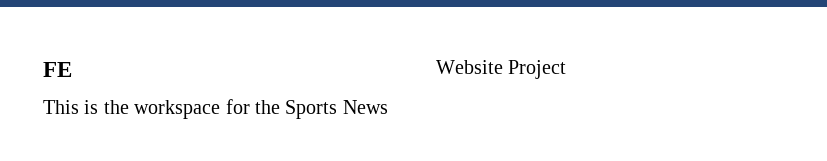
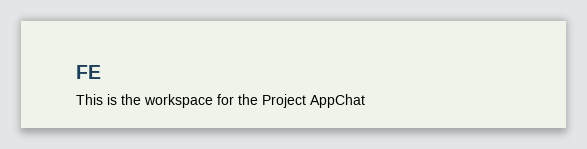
[285,100,388,119] [436,60,567,79] Sports News Website Project -> [262,94,365,108] Project AppChat

